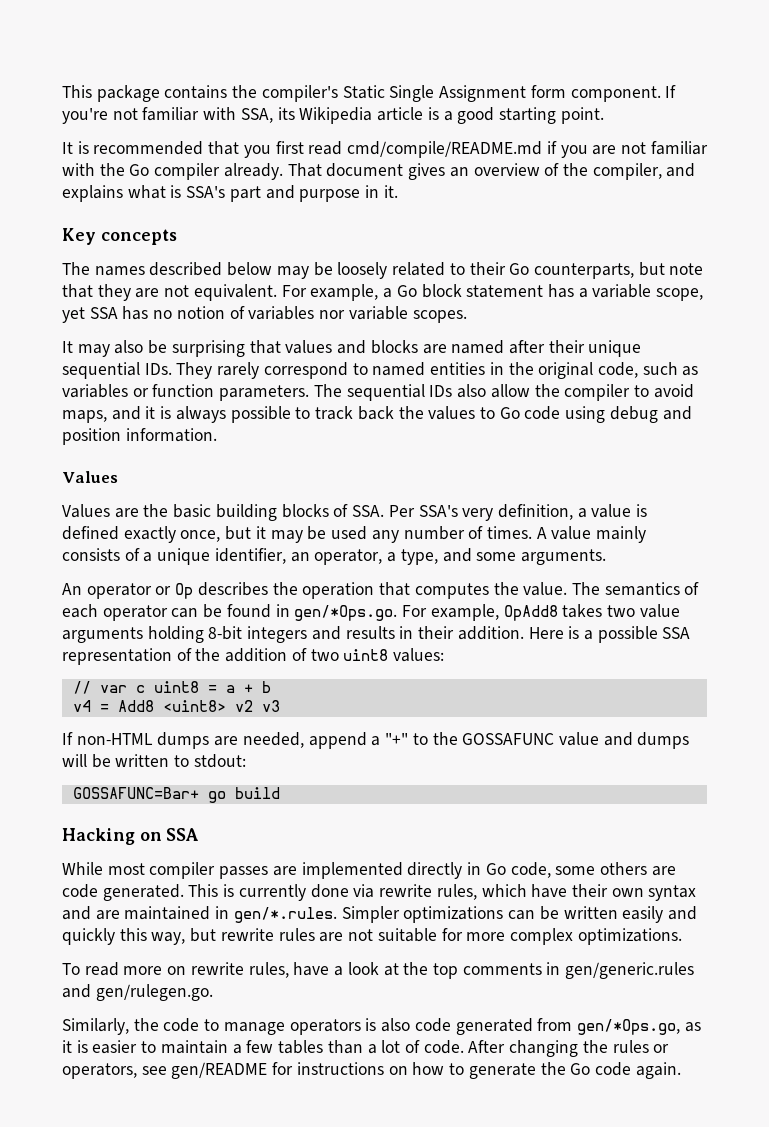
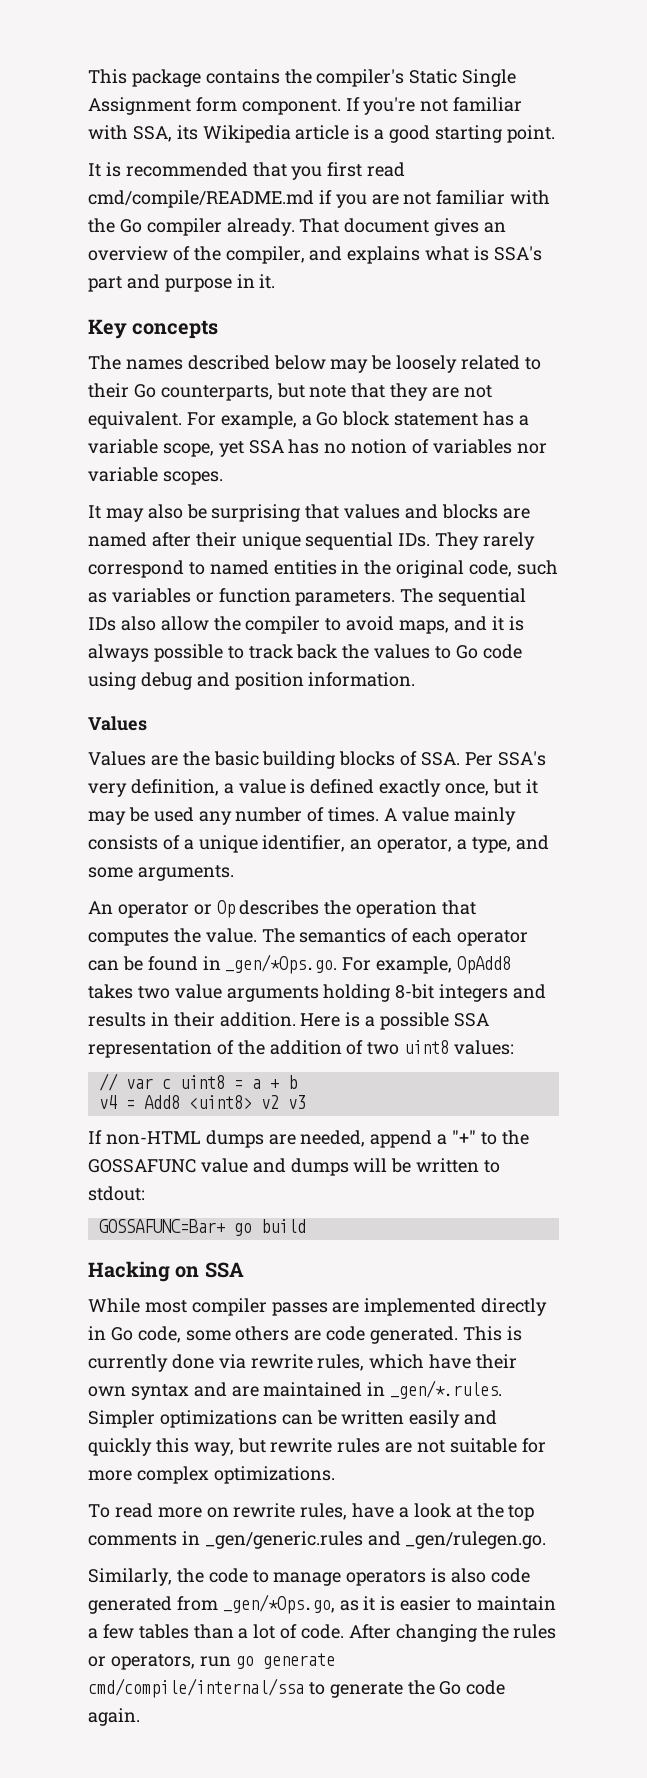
[294,605,398,621] gen/*Ops.go. -> [225,954,338,974] _gen/*Ops.go.
[233,907,337,923] gen/*.rules. -> [390,1380,503,1399] _gen/*.rules.
[565,962,695,979] [62,984,213,1001] gen/generic.rules and gen/rulegen.go. -> [204,1531,547,1549] _gen/generic.rules and _gen/rulegen.go.
[576,1019,680,1035] gen/*Ops.go, -> [222,1594,335,1614] _gen/*Ops.go,
[141,1062,445,1079] see gen/README for instructions on how -> [199,1653,335,1669] [88,1678,304,1698] run go generate cmd/compile/internal/ssa

